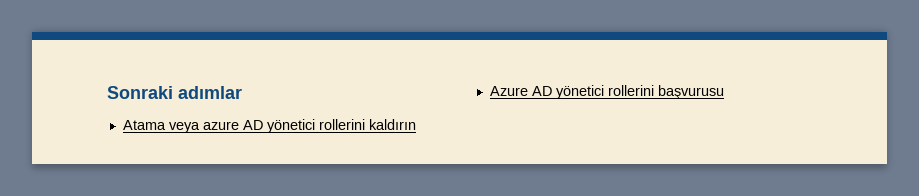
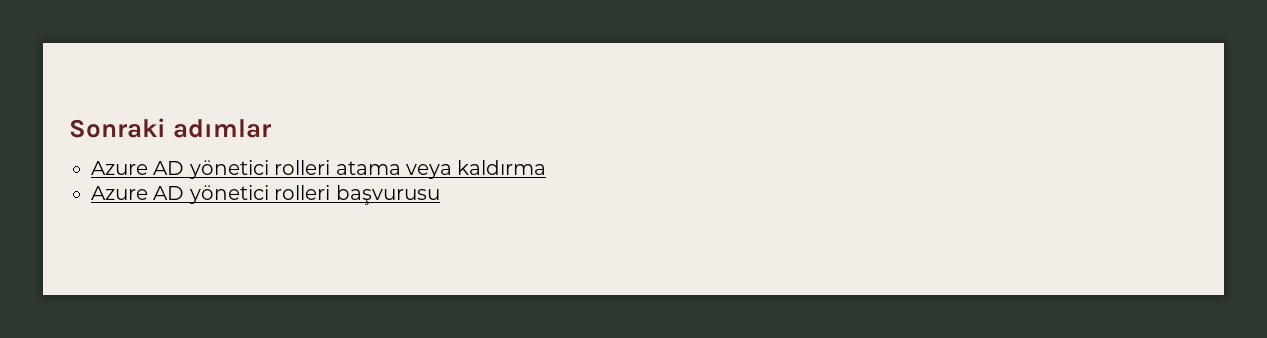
[122,119,416,133] [489,85,654,99] Atama veya azure AD yönetici rollerini kaldırın // Azure AD yönetici rollerini -> [91,160,547,179] [91,185,331,204] Azure AD yönetici rolleri atama veya kaldırma // Azure AD yönetici rolleri

